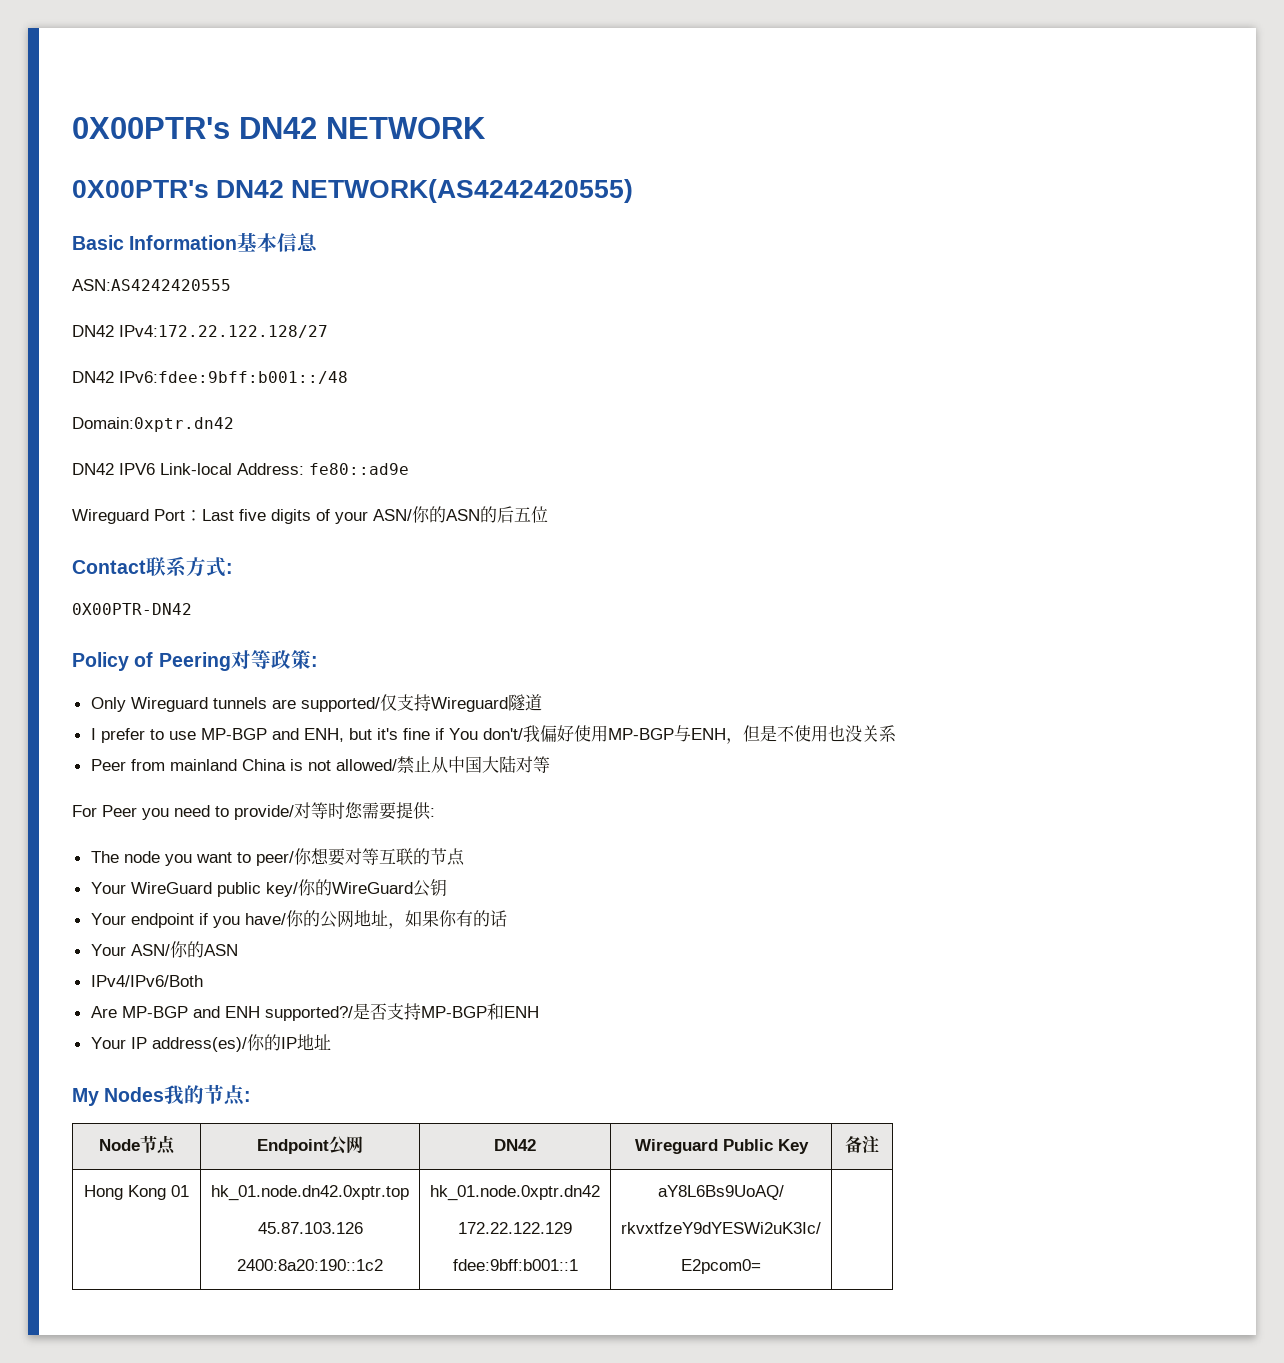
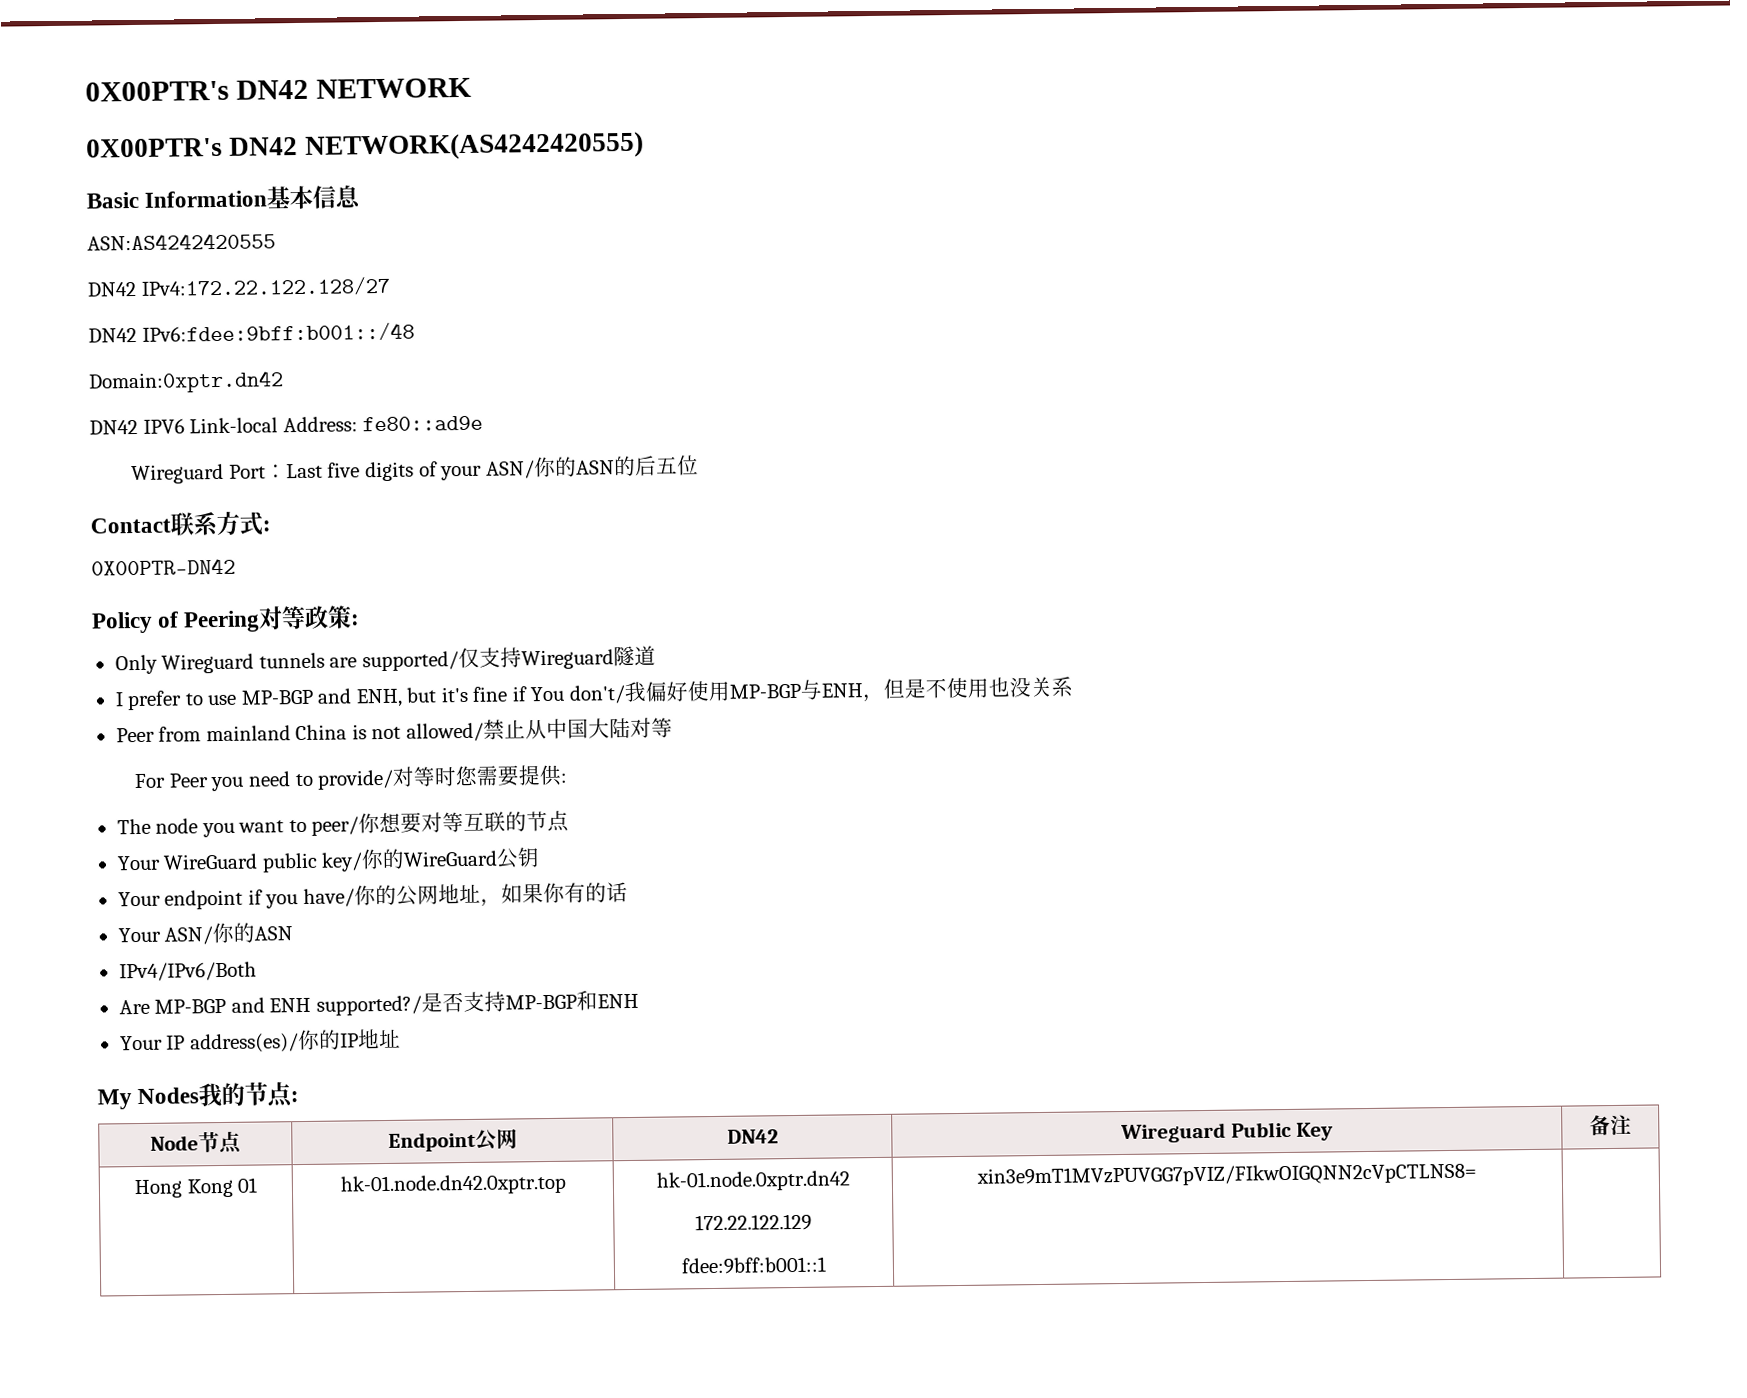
[211,1185,409,1201] [257,1222,363,1234] [237,1259,383,1271] [430,1185,600,1201] hk_01.node.dn42.0xptr.top // 45.87.103.126 // 2400:8a20:190::1c2 | hk_01.node.0xptr.dn42 -> [339,1173,567,1196] [655,1170,850,1192] hk-01.node.dn42.0xptr.top | hk-01.node.0xptr.dn42
[658,1185,784,1200] [621,1222,821,1234] [681,1259,761,1274] aY8L6Bs9UoAQ/ // rkvxtfzeY9dYESWi2uK3Ic/ // E2pcom0= -> [976,1162,1477,1188] xin3e9mT1MVzPUVGG7pVIZ/FIkwOIGQNN2cVpCTLNS8=

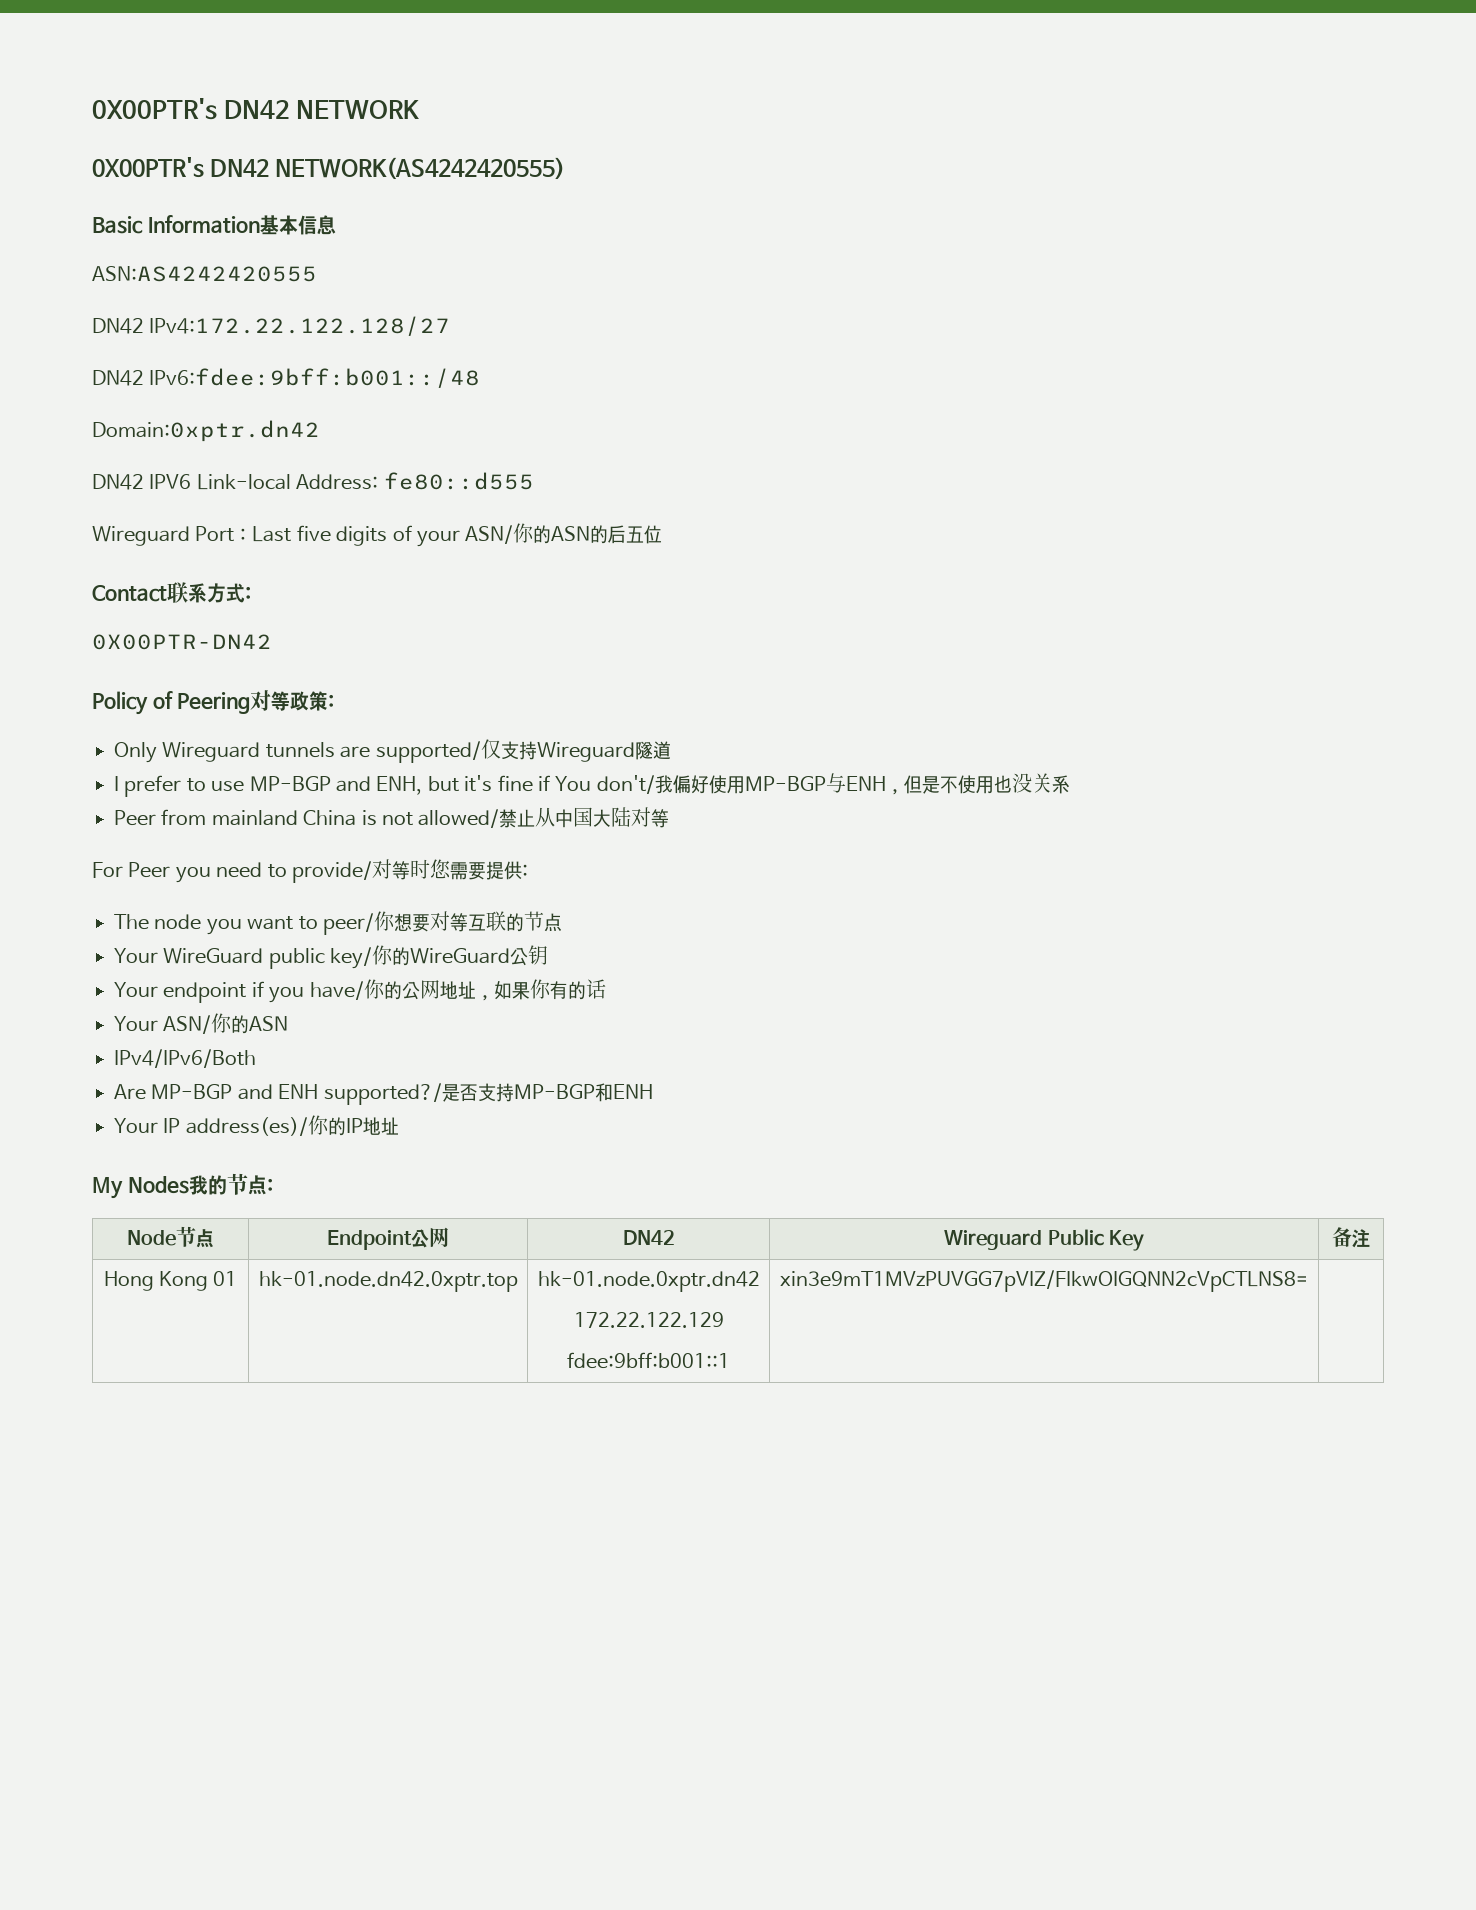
[362,415,484,432] fe80::ad9e -> [383,472,534,490] fe80::d555

